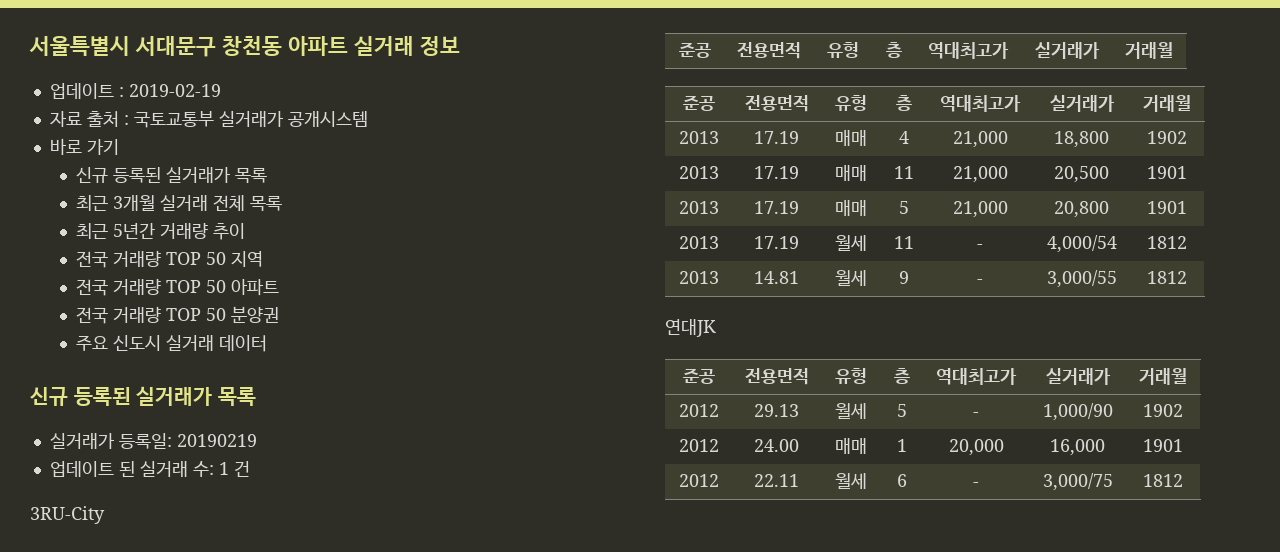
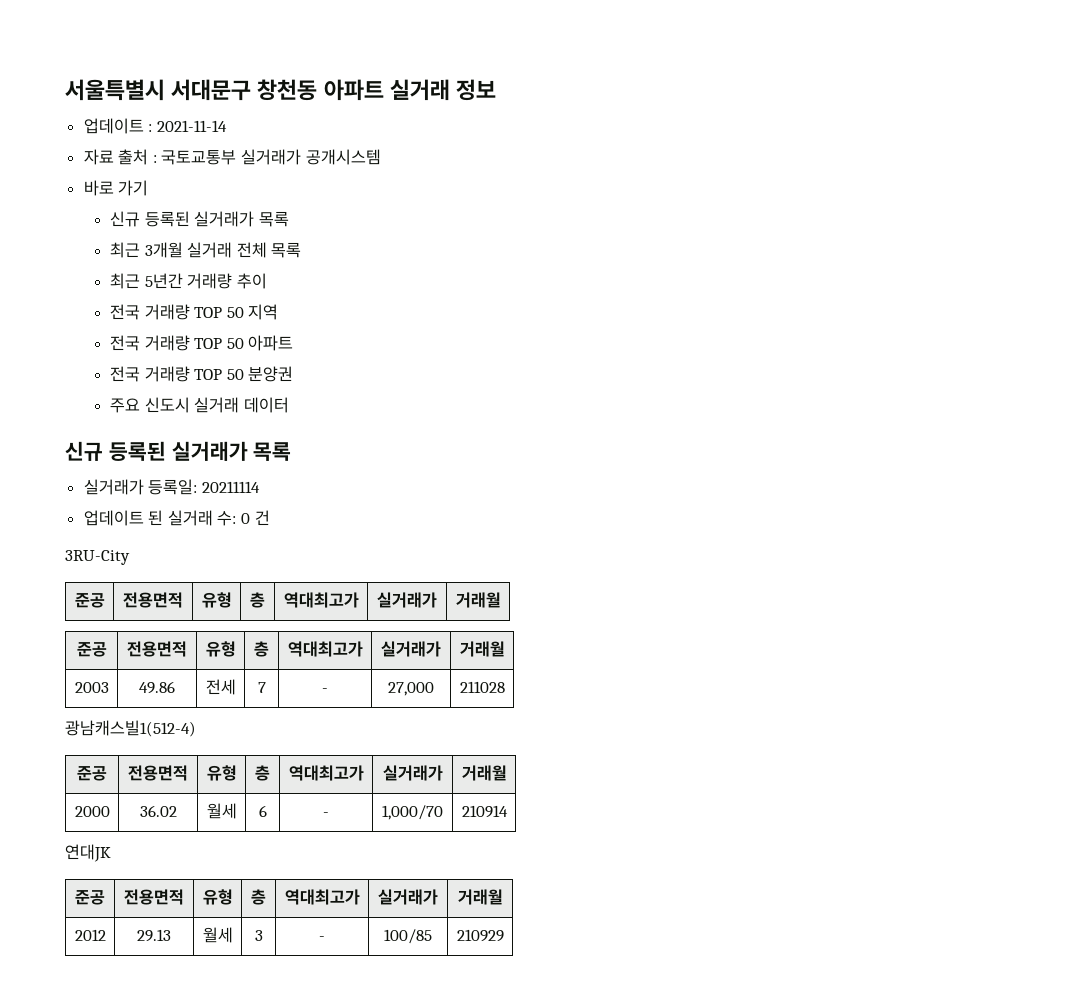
[128,84,221,97] 2019-02-19 -> [156,120,227,132] 2021-11-14
[176,434,257,447] 20190219 -> [201,481,260,493] 20211114
[218,462,229,475] 1 -> [241,513,251,524] 0
[678,131,719,144] [754,131,799,144] [835,130,867,146] [898,131,909,144] [952,131,1008,148] [1054,131,1109,148] [1147,131,1187,144] [678,166,719,179] [754,166,799,179] [835,165,867,181] [893,166,914,179] [952,166,1008,183] [1054,166,1109,183] [1147,166,1187,179] [678,201,719,214] [754,201,799,214] [835,200,867,216] [898,201,909,214] [952,201,1008,218] [1054,201,1109,218] [1147,201,1187,214] [678,236,719,249] [754,236,799,249] [835,235,867,251] [893,236,914,249] [977,244,983,249] [1046,235,1117,253] [1147,236,1187,249] [678,271,719,284] [754,271,799,284] [835,270,867,286] [898,271,909,284] [977,279,983,284] [1046,270,1117,288] [1147,271,1187,284] 2013 | 17.19 | 매매 | 4 | 21,000 | 18,800 | 1902 // 2013 | 17.19 | 매매 | 11 | 21,000 | 20,500 | 1901 // 2013 | 17.19 | 매매 | 5 | 21,000 | 20,800 | 1901 // 2013 | 17.19 | 월세 | 11 | - | 4,000/54 | 1812 // 2013 | 14.81 | 월세 | 9 | - | 3,000/55 | 1812 -> [74,682,109,693] [139,681,175,694] [205,679,236,695] [257,682,266,693] [322,688,328,693] [388,682,434,696] [459,681,505,693] [65,720,196,737] [77,766,107,781] [128,765,188,781] [206,765,237,781] [255,765,270,781] [288,765,364,781] [382,765,443,781] [461,765,507,781] [74,806,110,817] [139,805,177,817] [206,803,237,819] [258,805,267,817] [323,812,329,817] [382,805,443,820] [461,805,508,818] 2003 | 49.86 | 전세 | 7 | - | 27,000 | 211028 // 광남캐스빌1(512-4) // 준공 | 전용면적 | 유형 | 층 | 역대최고가 | 실거래가 | 거래월 // 2000 | 36.02 | 월세 | 6 | - | 1,000/70 | 210914
[896,404,907,417] [973,412,979,417] [1042,403,1113,421] [1143,404,1183,417] [678,439,719,452] [754,439,799,452] [835,438,867,454] [896,439,907,452] [948,439,1004,456] [1050,439,1105,456] [1143,439,1183,452] [678,474,719,487] [754,474,799,487] [835,473,867,489] [896,474,907,487] [973,482,979,487] [1042,473,1113,491] [1143,474,1183,487] 5 | - | 1,000/90 | 1902 // 2012 | 24.00 | 매매 | 1 | 20,000 | 16,000 | 1901 // 2012 | 22.11 | 월세 | 6 | - | 3,000/75 | 1812 -> [254,930,263,941] [319,936,325,941] [384,929,432,944] [456,929,504,942] 3 | - | 100/85 | 210929

